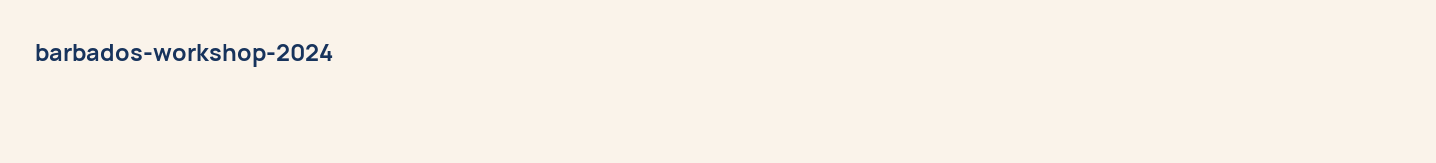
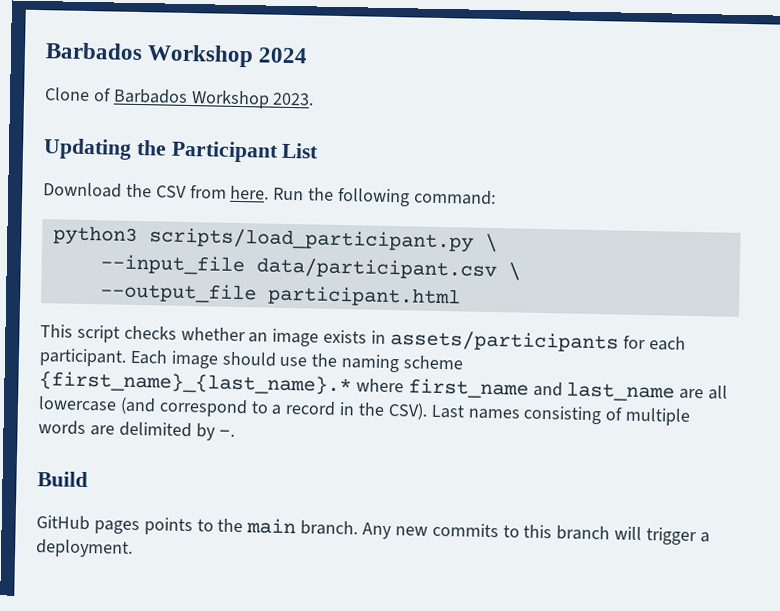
[35,44,333,67] barbados-workshop-2024 -> [45,42,309,68] [44,87,315,109] [43,138,320,163] [43,182,496,207] [52,225,498,253] [99,254,521,281] [99,282,461,308] [40,324,686,353] [39,348,465,373] [39,371,729,402] [38,396,692,426] [38,420,236,441] [37,471,88,488] [36,515,710,546] [35,539,133,558] Barbados Workshop 2024 // Clone of Barbados Workshop 2023. // Updating the Participant List // Download the CSV from here. Run the following command: // python3 scripts/load_participant.py \ // --input_file data/participant.csv \ // --output_file participant.html // This script checks whether an image exists in assets/participants for each participant. Each image should use the naming scheme {first_name}_{last_name}.* where first_name and last_name are all lowercase (and correspond to a record in the CSV). Last names consisting of multiple words are delimited by -. // Build // GitHub pages points to the main branch. Any new commits to this branch will trigger a deployment.

